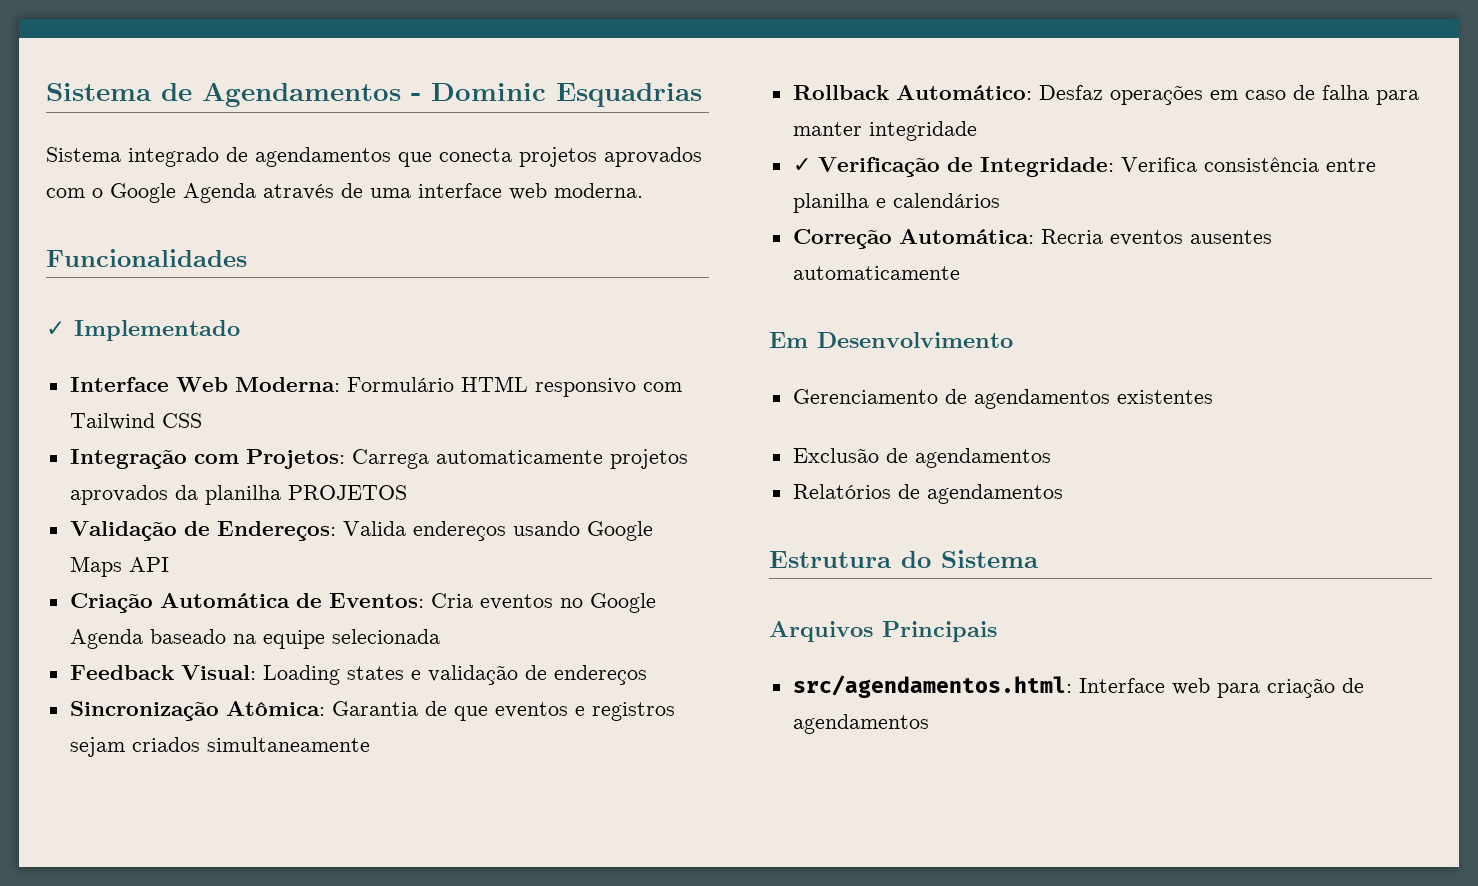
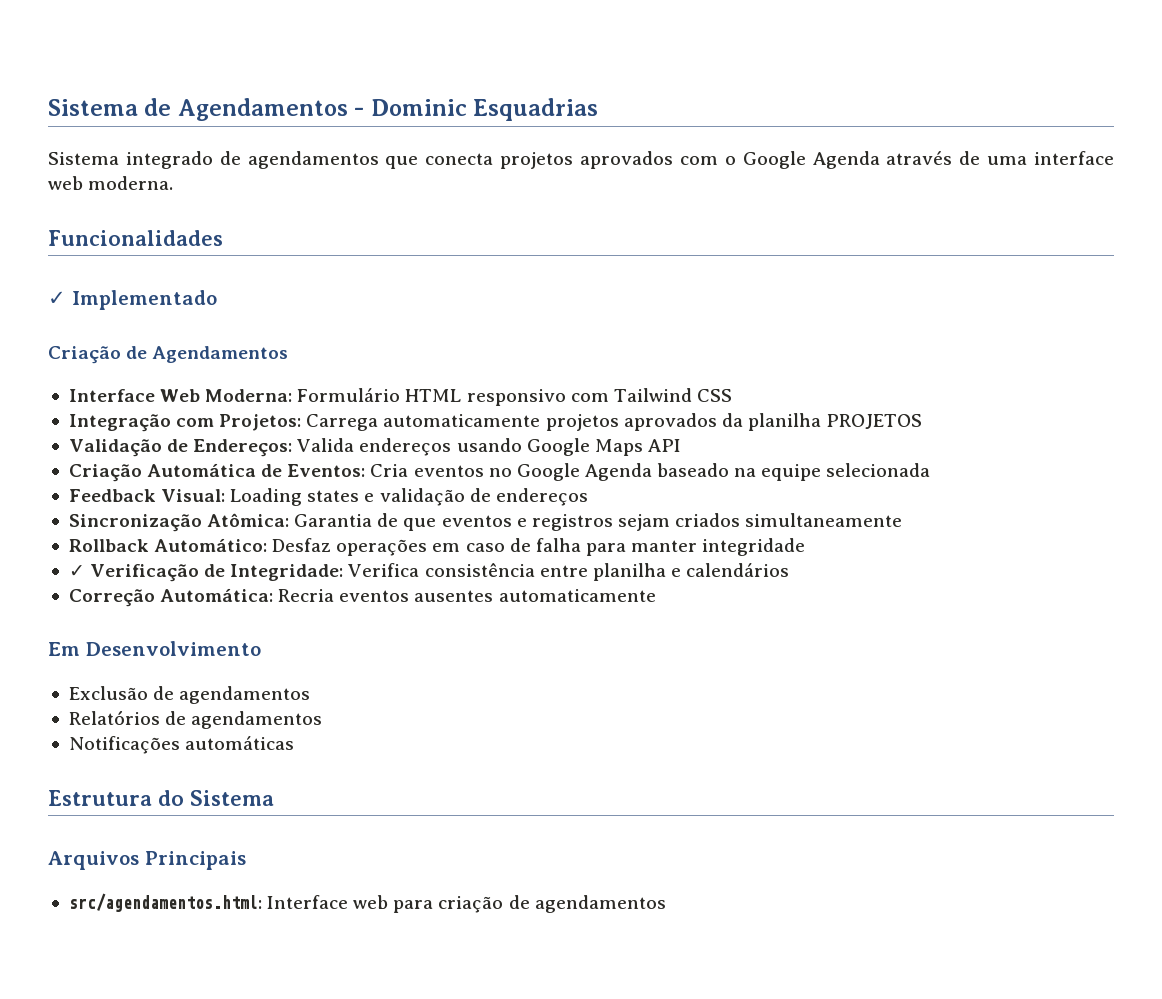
(240, 330) none -> [48,346,289,364] // Criação de Agendamentos
[792,389,1213,409] // Gerenciamento de agendamentos existentes -> (261, 648) none
(1063, 494) none -> [68,736,295,754] // Notificações automáticas

